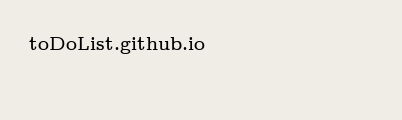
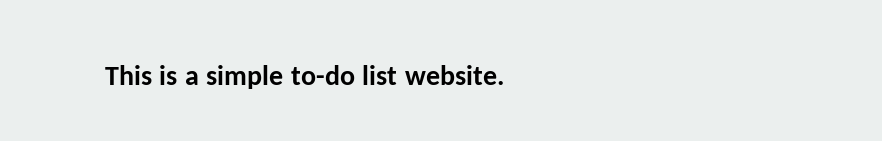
[29,37,205,54] toDoList.github.io -> [105,65,504,89] This is a simple to-do list website.

